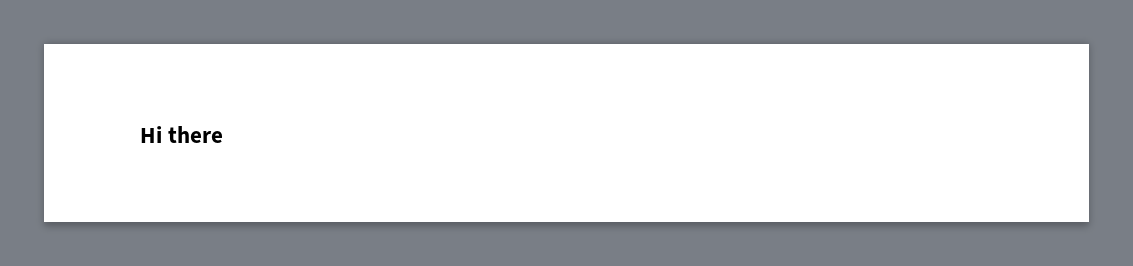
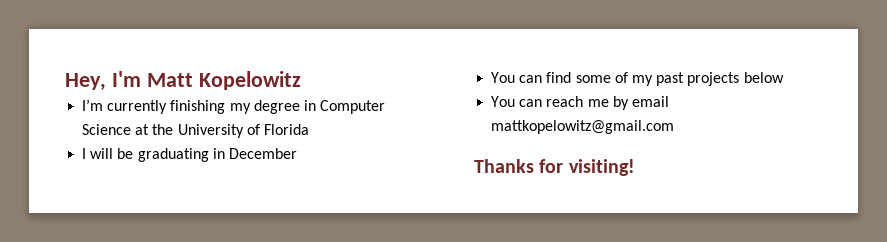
[140,126,224,143] Hi there -> [65,71,301,91] [82,99,386,114] [82,124,309,138] [82,148,297,162] [491,72,784,86] [491,96,669,110] [491,120,675,134] [474,159,635,176] Hey, I'm Matt Kopelowitz // I’m currently finishing my degree in Computer Science at the University of Florida // I will be graduating in December // You can find some of my past projects below // You can reach me by email mattkopelowitz@gmail.com // Thanks for visiting!

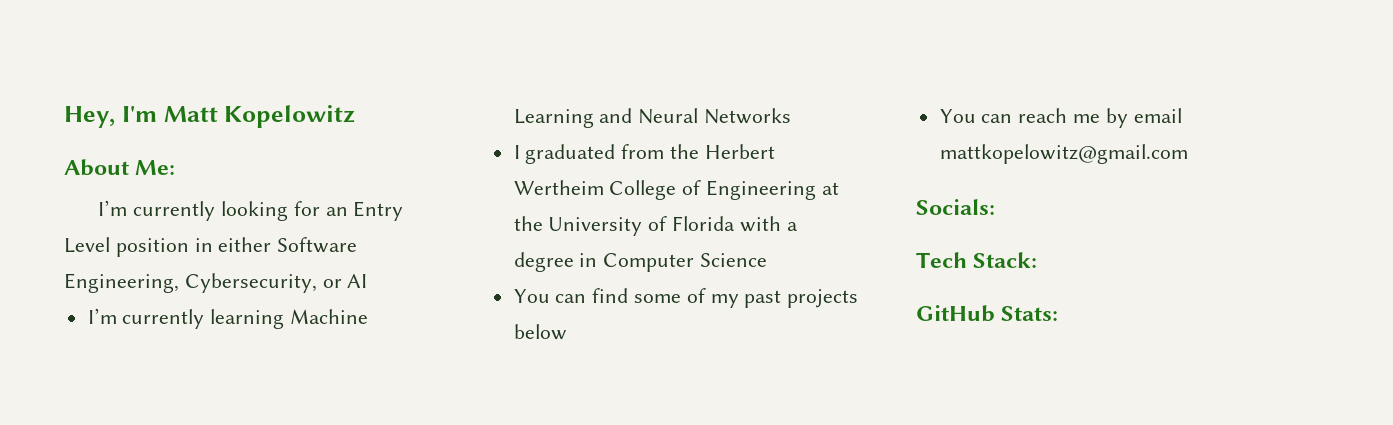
[82,99,386,114] [82,124,132,135] // I’m currently finishing my degree in Computer Science -> [64,159,176,176] [98,200,404,221] [64,237,358,257] [64,273,368,293] [87,308,369,329] [513,108,792,128] [513,144,775,164] [513,180,817,200] // About Me: // I’m currently looking for an Entry Level position in either Software Engineering, Cybersecurity, or AI // I’m currently learning Machine Learning and Neural Networks // I graduated from the Herbert Wertheim College of Engineering
[82,148,297,162] // I will be graduating in December -> [739,216,798,232] [513,252,768,272] with a degree in Computer Science
[474,159,635,176] Thanks for visiting! -> [916,199,995,215] [916,252,1038,268] [916,305,1059,322] Socials: // Tech Stack: // GitHub Stats:

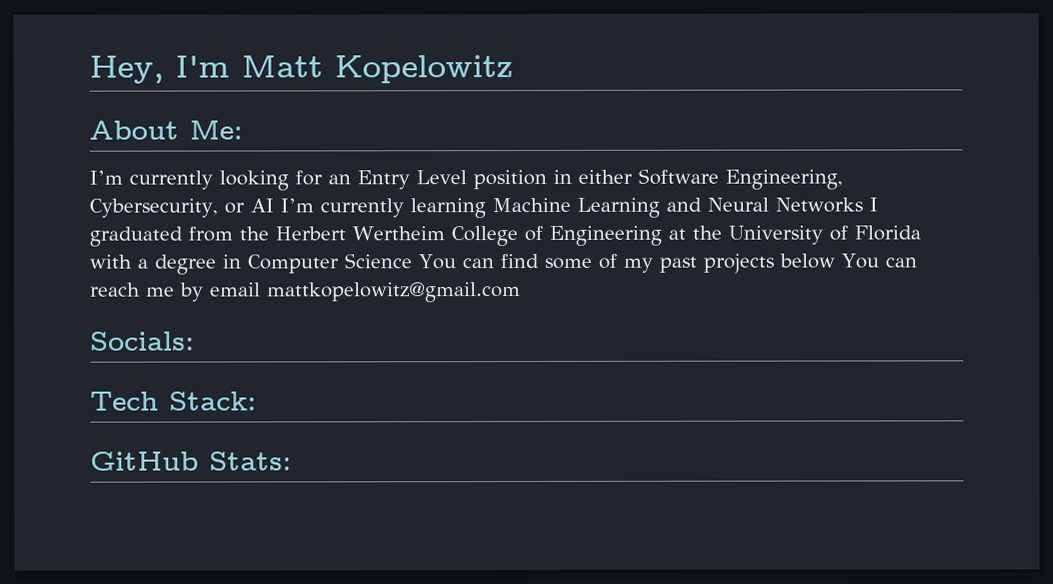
(368, 281) // -> (274, 205) none
(792, 116) // -> (863, 205) none
(768, 260) // -> (412, 261) none
(567, 332) // -> (835, 261) none

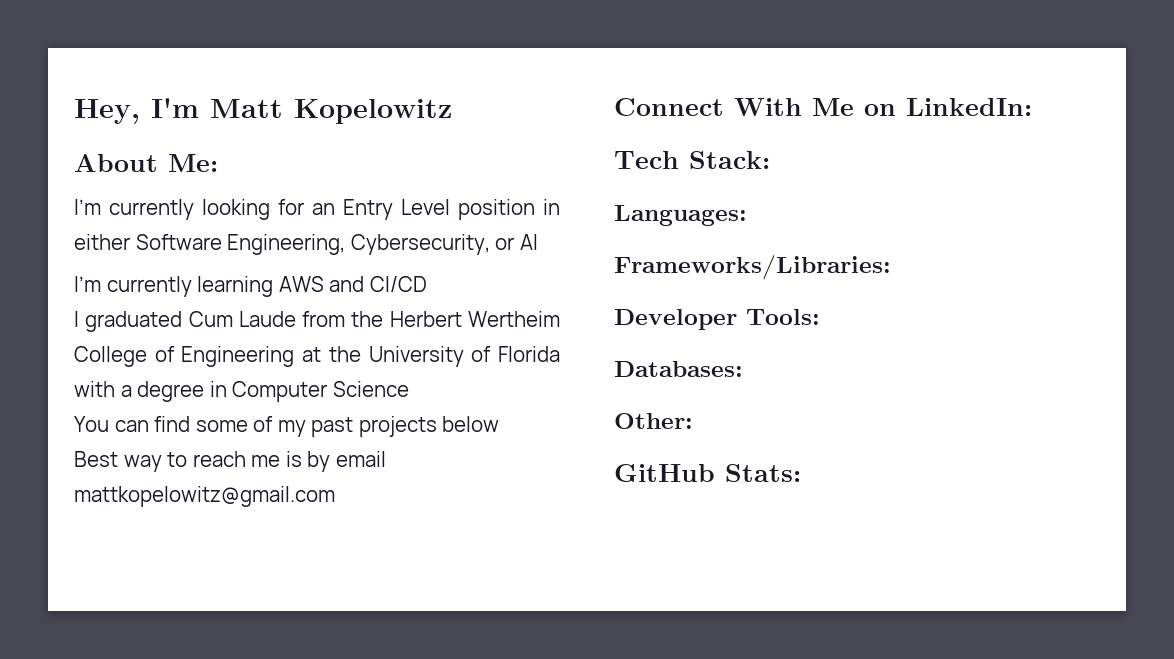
(274, 205) none -> (538, 242) //
[491,197,878,218] [89,226,183,247] Machine Learning and Neural Networks I graduated -> [278,276,427,292] [74,311,296,332] AWS and CI/CD // I graduated Cum Laude
(412, 261) none -> (409, 389) //
[840,253,917,269] You can -> [74,451,188,472] // Best way to
(175, 291) none -> [285,451,302,467] is
[90,331,195,351] [90,391,257,411] Socials: // Tech Stack: -> [614,98,1032,116] [614,151,770,169] [614,205,747,226] [614,255,891,280] [614,309,820,330] [614,361,743,377] [614,413,693,429] Connect With Me on LinkedIn: // Tech Stack: // Languages: // Frameworks/Libraries: // Developer Tools: // Databases: // Other:

